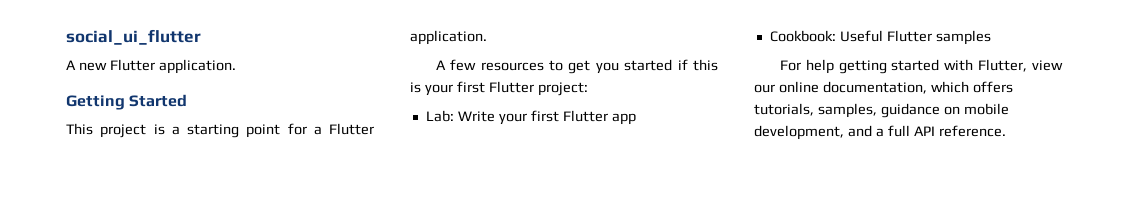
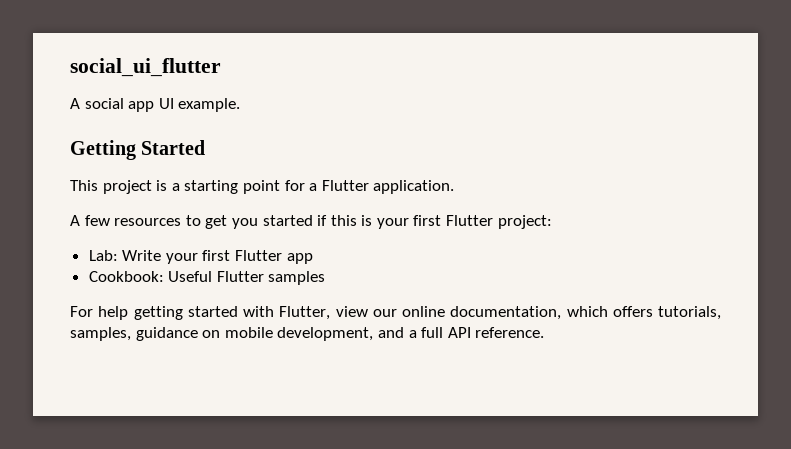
[78,59,236,74] new Flutter application. -> [84,98,241,112] social app UI example.

